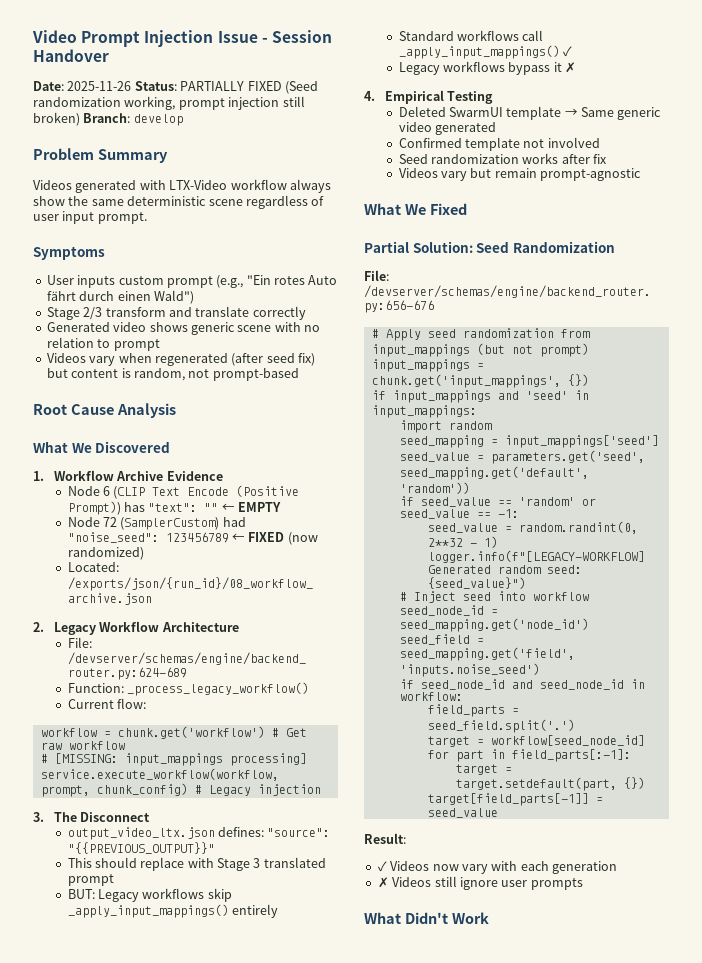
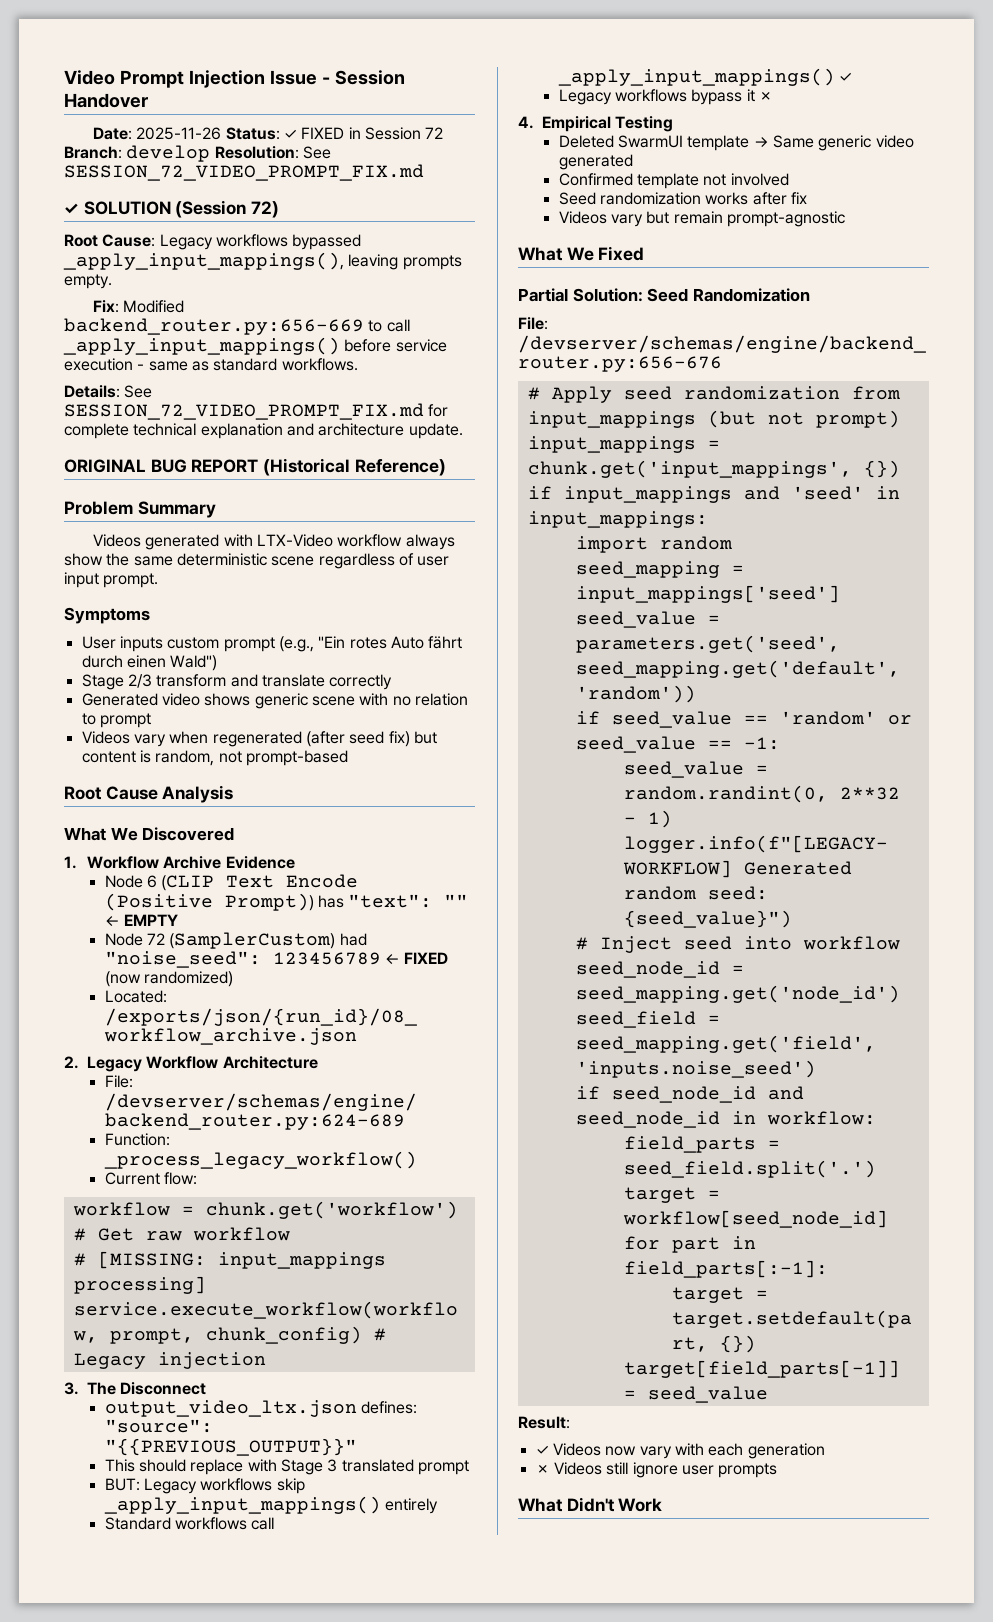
[180,81,318,94] [33,96,305,110] [33,112,183,126] PARTIALLY FIXED (Seed randomization working, prompt injection still broken) Branch: develop -> [284,127,444,140] [64,145,331,162] [64,164,424,181] [64,200,280,218] [64,234,362,250] [63,252,462,270] [64,274,112,289] [93,300,185,313] [64,318,410,335] [63,337,447,355] [64,358,358,371] [64,385,153,398] [64,403,449,420] [64,423,463,439] [64,458,446,476] ✓ FIXED in Session 72 Branch: develop Resolution: See SESSION_72_VIDEO_PROMPT_FIX.md // ✓ SOLUTION (Session 72) // Root Cause: Legacy workflows bypassed _apply_input_mappings(), leaving prompts empty. // Fix: Modified backend_router.py:656-669 to call _apply_input_mappings() before service execution - same as standard workflows. // Details: See SESSION_72_VIDEO_PROMPT_FIX.md for complete technical explanation and architecture update. // ORIGINAL BUG REPORT (Historical Reference)

